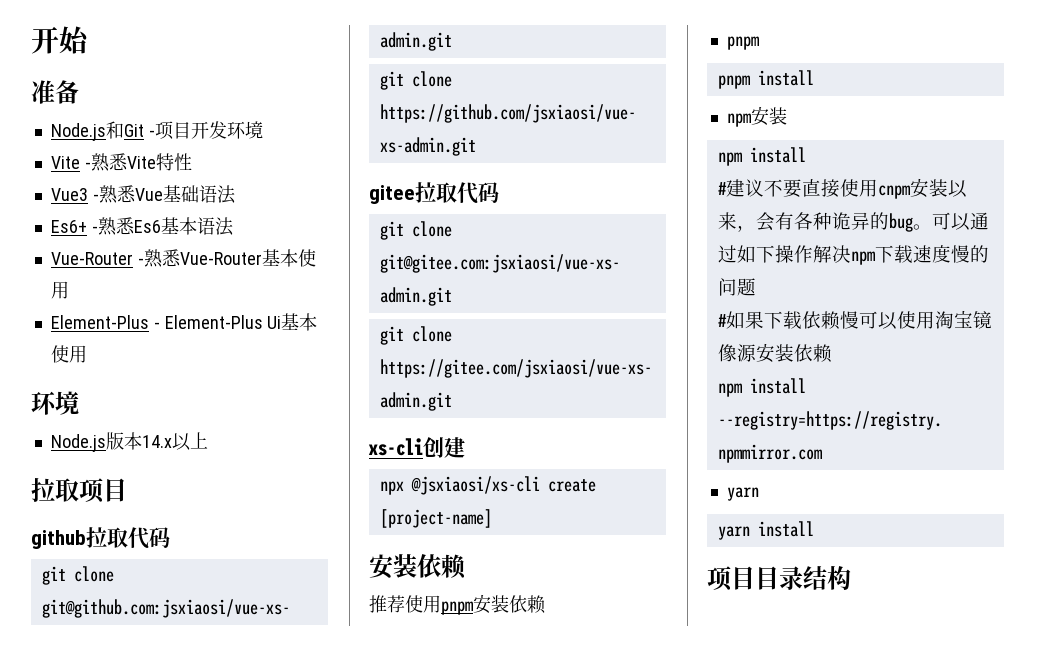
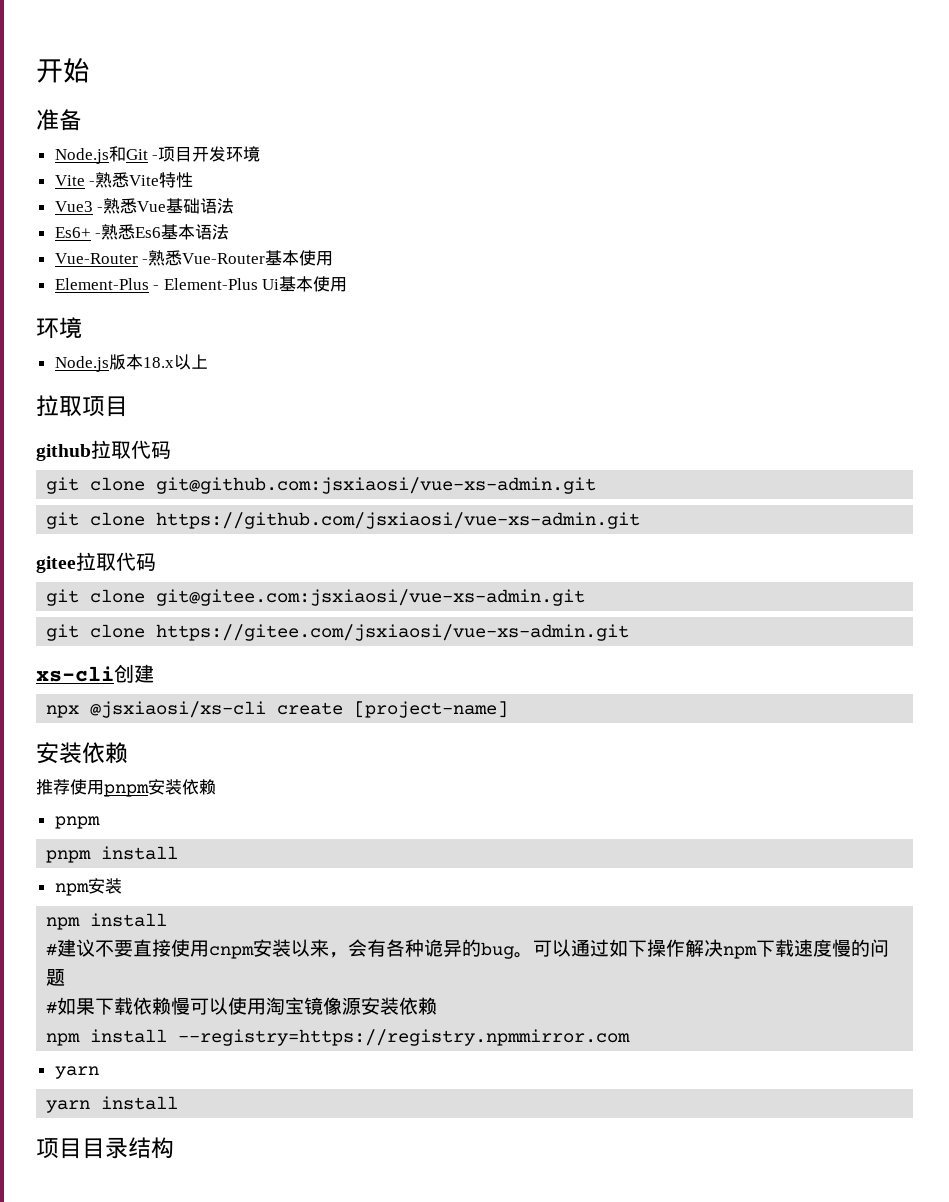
[141,435,172,448] 14.x -> [142,357,174,368] 18.x

